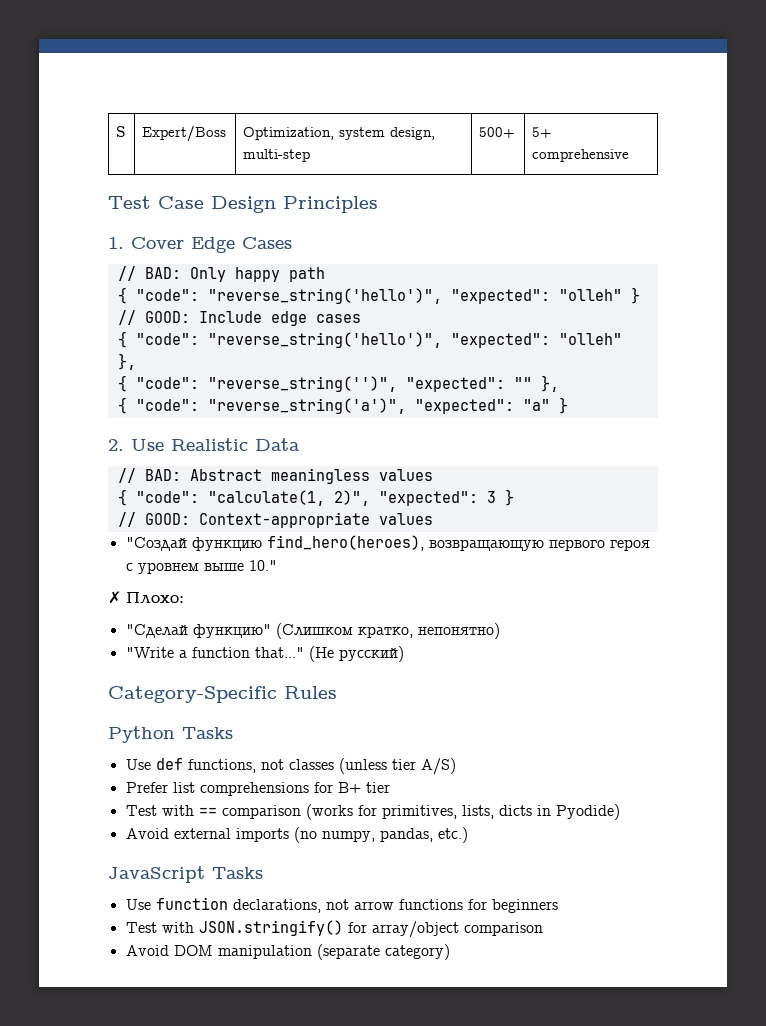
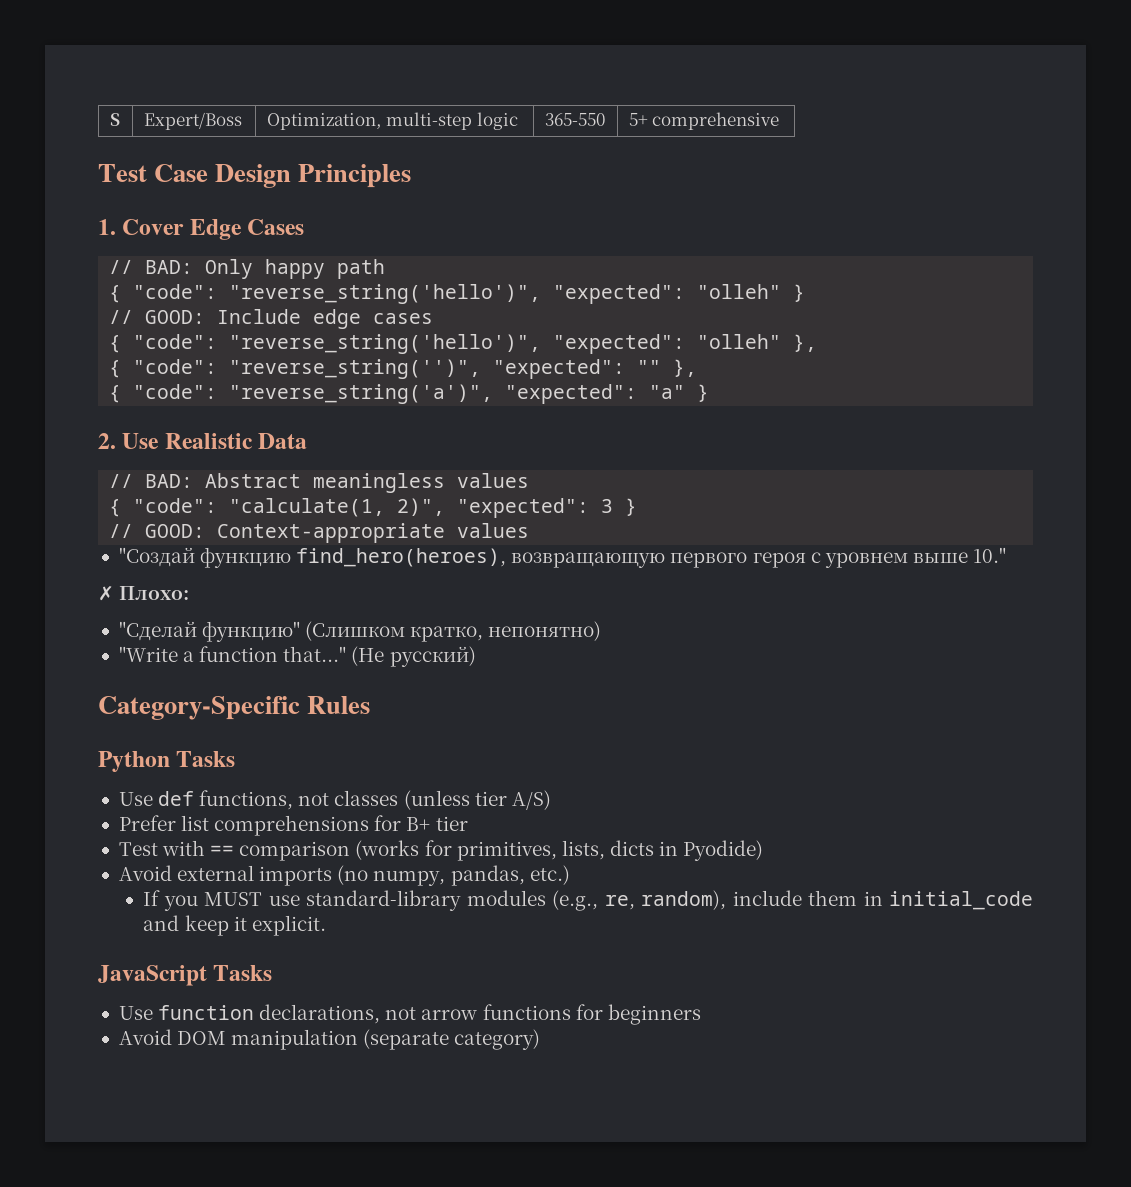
[338,127,435,140] system design, -> (382, 121) none
[478,127,515,138] | 500+ -> [476,112,518,130] [544,113,605,126] logic | 365-550
(468, 835) none -> [143,890,1033,911] [143,915,326,936] // If you MUST use standard-library modules (e.g., re, random), include them in initial_code and keep it explicit.
[125,920,543,938] // Test with JSON.stringify() for array/object comparison -> (701, 1014) none

